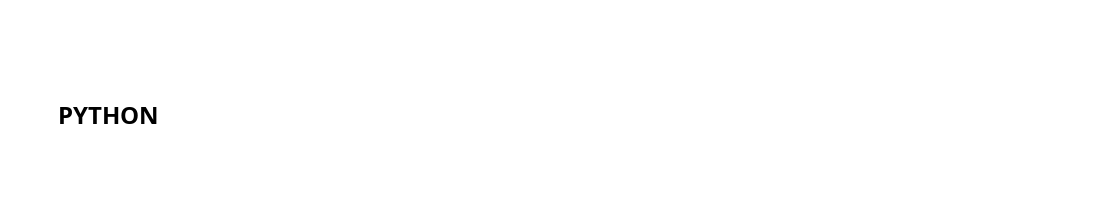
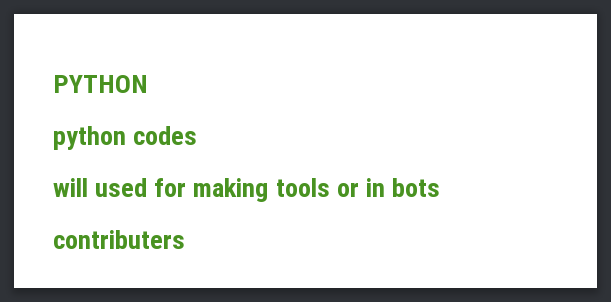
(159, 115) none -> [53,126,198,150] [53,178,441,202] [53,230,185,249] // python codes // will used for making tools or in bots // contributers

